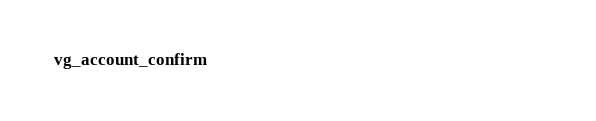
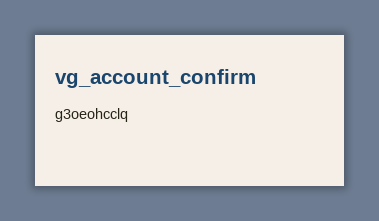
(207, 61) none -> [55,108,128,122] // g3oeohcclq

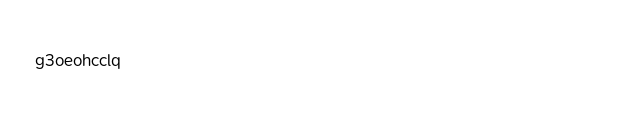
[55,69,256,88] vg_account_confirm // -> (35, 61) none

